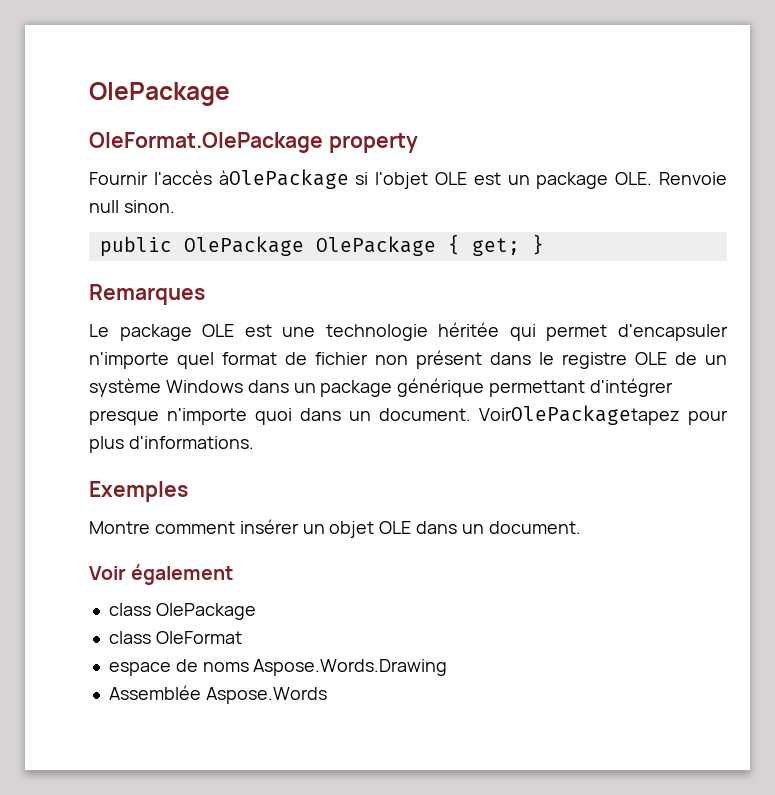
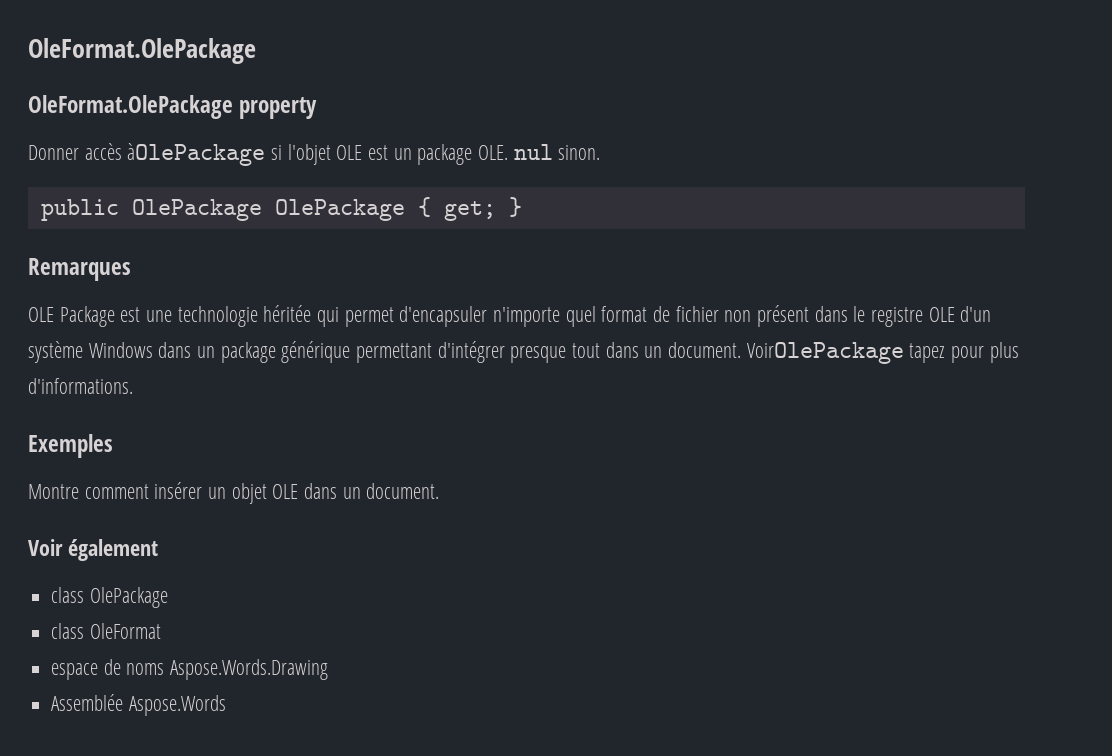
[89,82,230,106] OlePackage -> [28,38,256,64] OleFormat.OlePackage
[89,170,212,185] Fournir l'accès -> [28,143,122,160] Donner accès
[659,172,727,185] [89,200,119,213] Renvoie null -> [513,144,553,160] nul
[89,324,235,341] Le package OLE -> [28,306,115,327] OLE Package
[675,352,727,365] de un -> [960,306,992,322] d'un
[167,405,680,425] n'importe quoi dans un document. VoirOlePackagetapez -> [572,342,946,364] tout dans un document. VoirOlePackage tapez

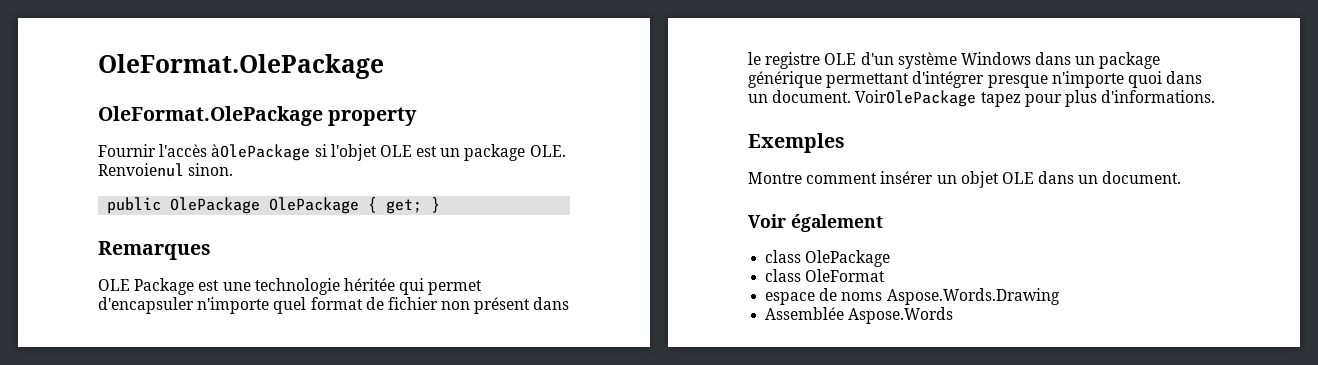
[28,143,122,160] Donner accès -> [98,144,208,157] Fournir l'accès
[513,144,553,160] nul -> [98,163,184,177] Renvoienul
[572,343,601,358] tout -> [1051,71,1162,88] n'importe quoi

